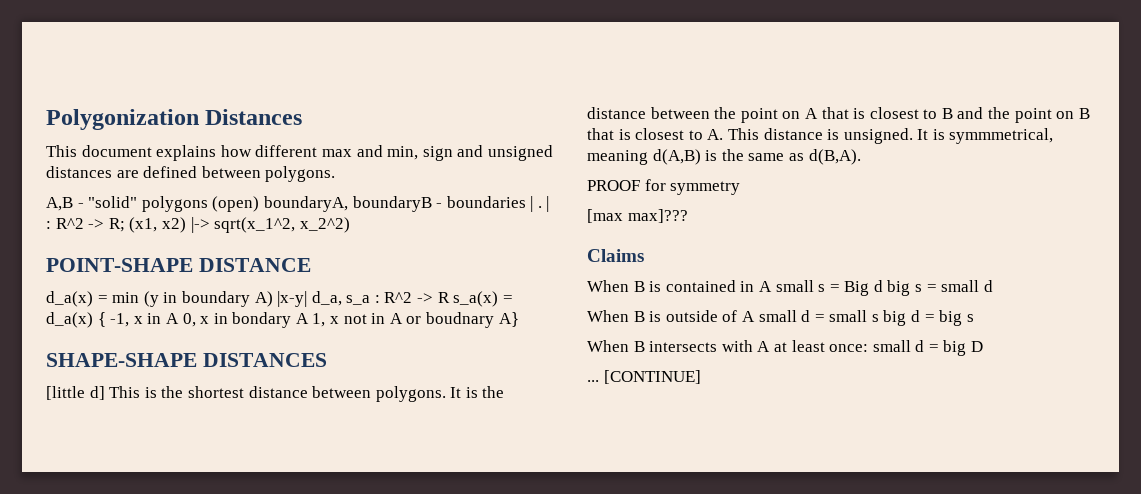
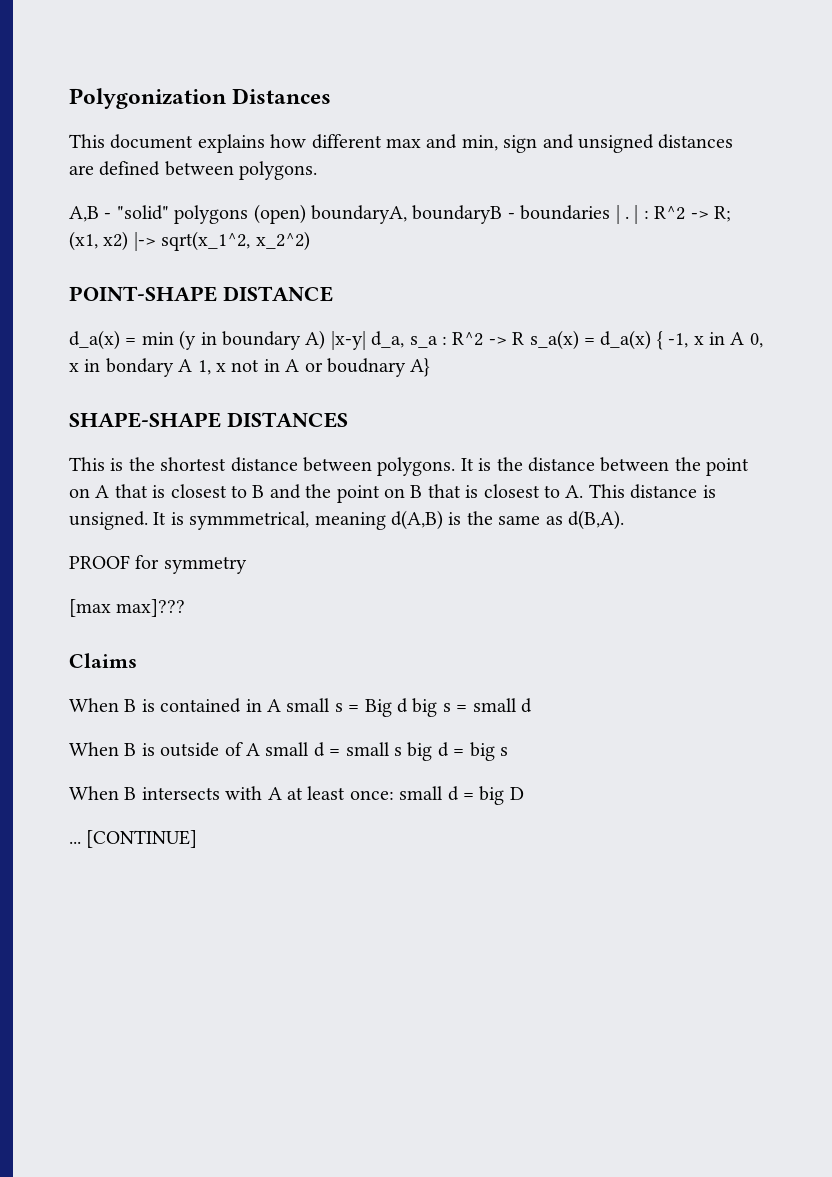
[46,386,105,400] [little d] -> (348, 420) none

